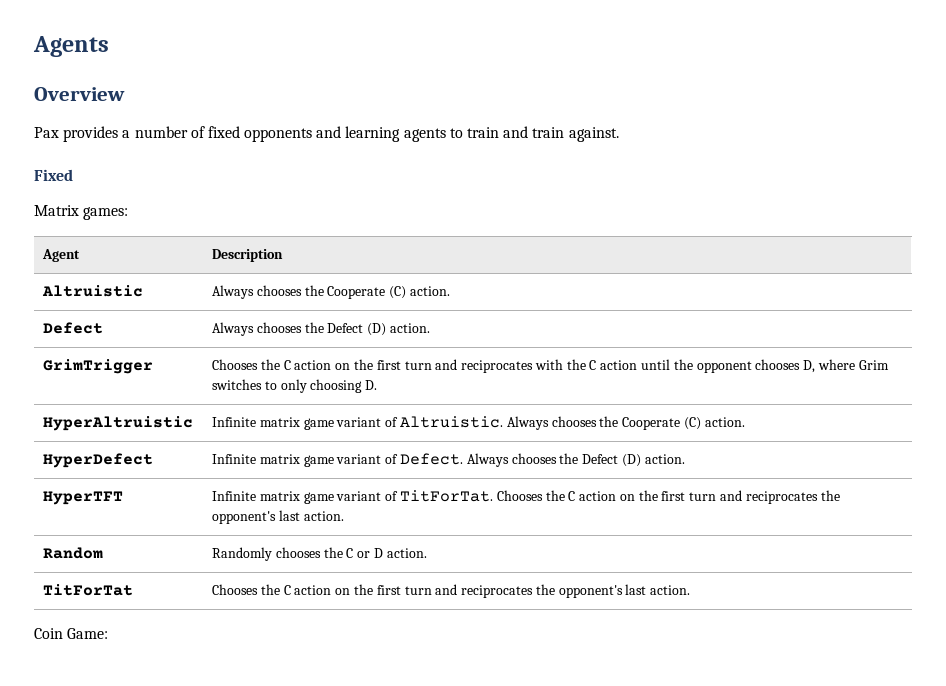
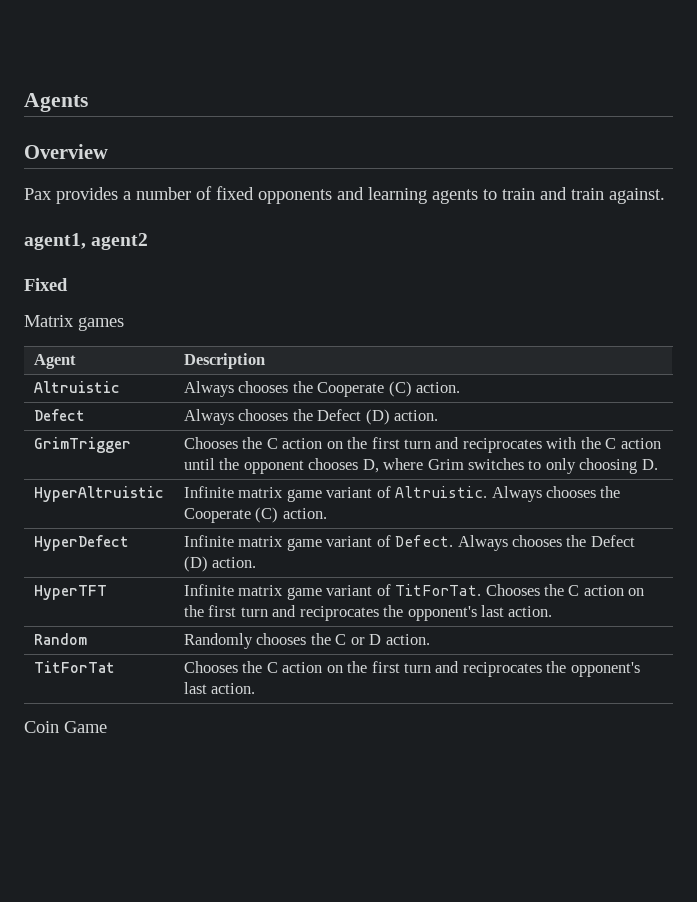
(619, 134) none -> [24,233,149,250] // agent1, agent2
[83,207,129,220] games: -> [78,317,124,331] games
[67,628,109,639] Game: -> [64,721,107,733] Game

